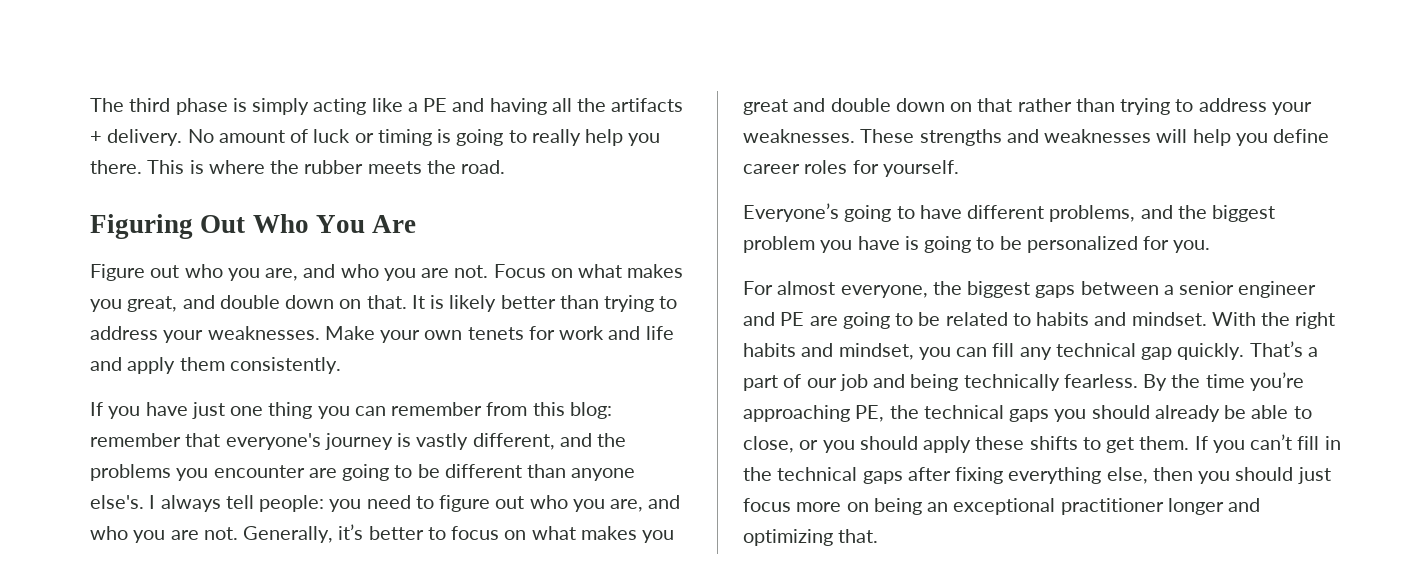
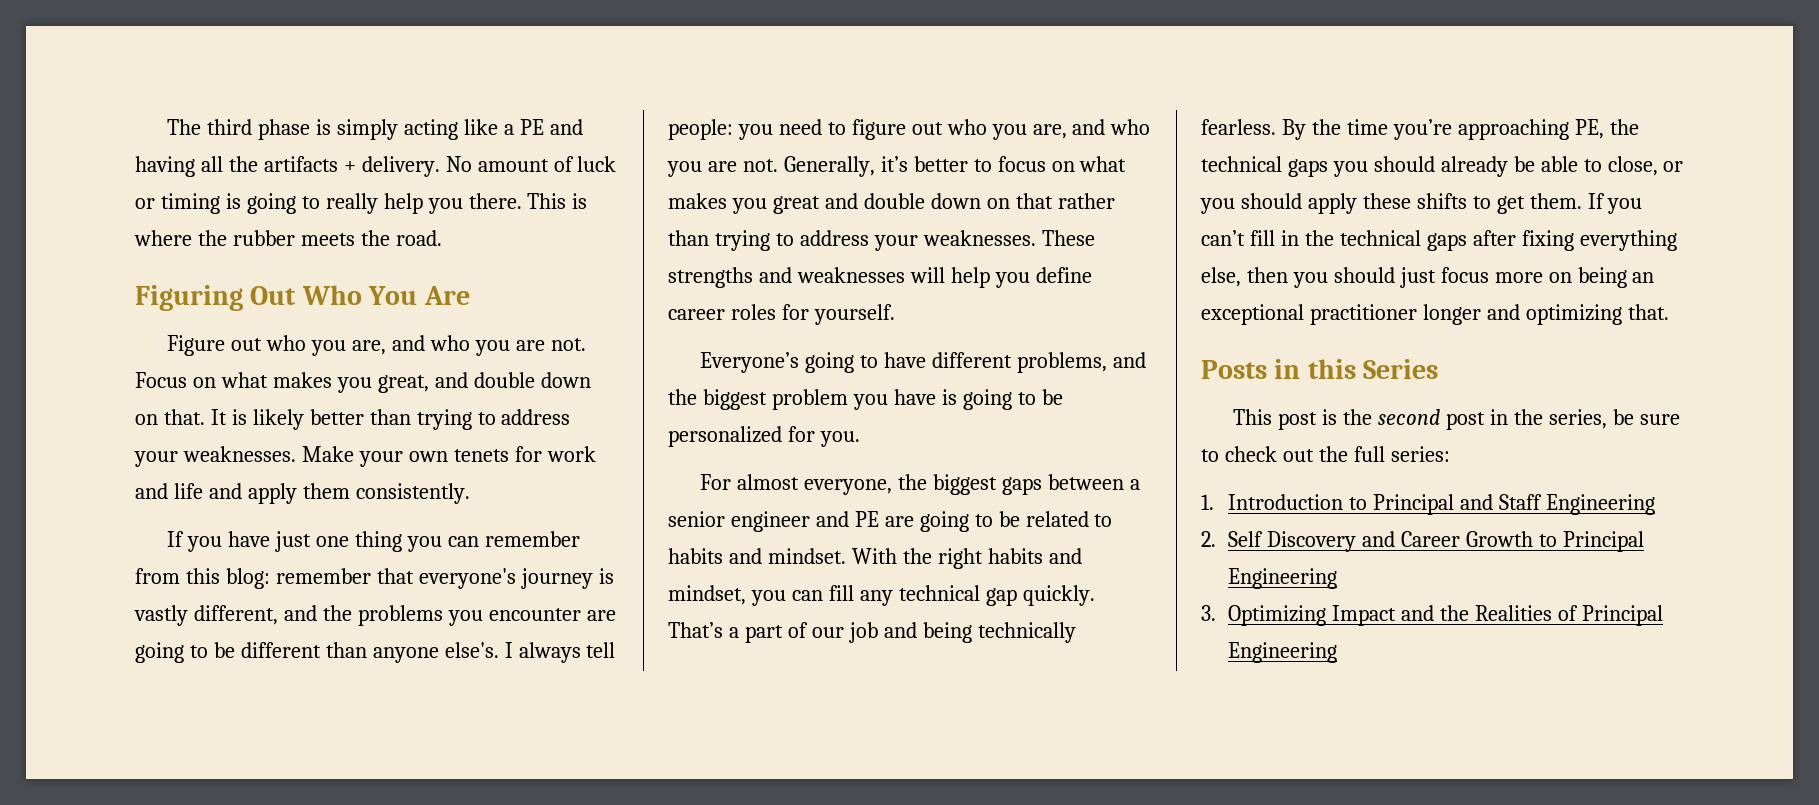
(879, 536) none -> [1201,359,1439,379] [1233,409,1680,430] [1201,446,1450,462] [1201,494,1655,515] [1201,531,1644,552] [1227,568,1337,589] [1201,605,1663,626] [1227,642,1337,663] // Posts in this Series // This post is the second post in the series, be sure to check out the full series: // 1. Introduction to Principal and Staff Engineering // 2. Self Discovery and Career Growth to Principal Engineering // 3. Optimizing Impact and the Realities of Principal Engineering

